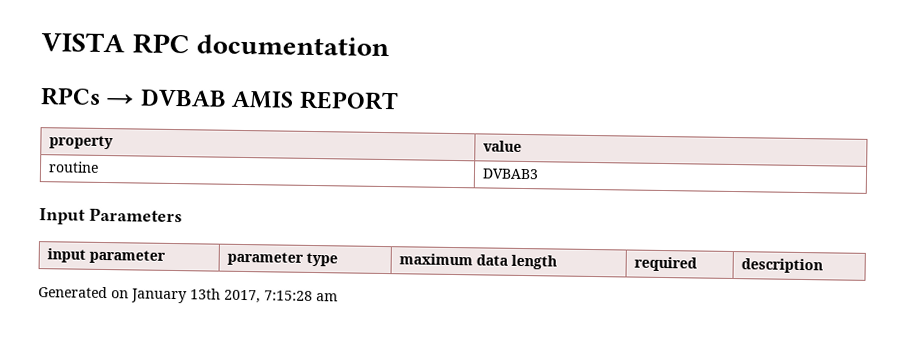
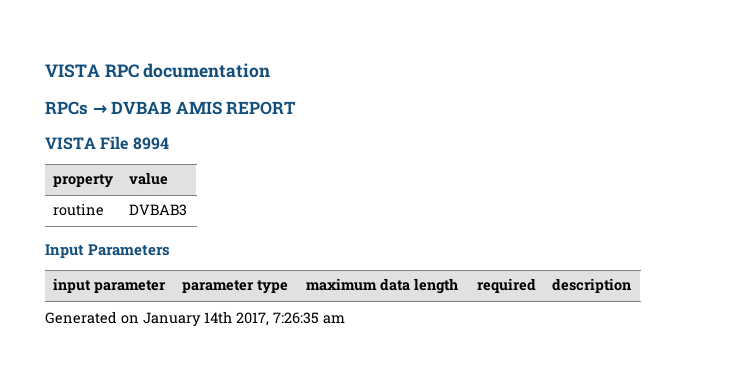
(399, 100) none -> [45,136,169,150] // VISTA File 8994
[190,288,313,304] 13th 2017, 7:15:28 -> [204,311,319,326] 14th 2017, 7:26:35

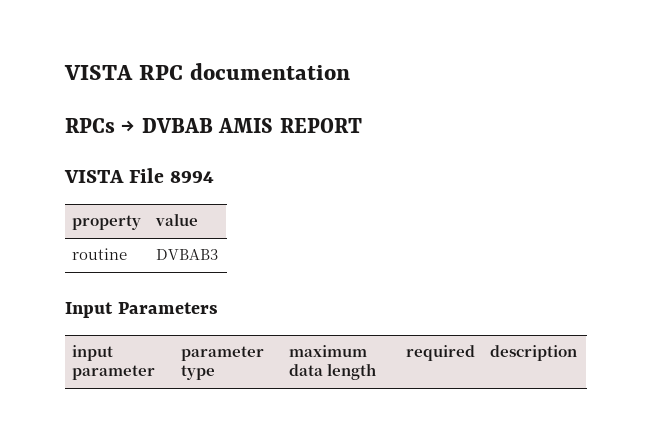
[45,311,345,327] // Generated on January 14th 2017, 7:26:35 am -> (578, 353) none

